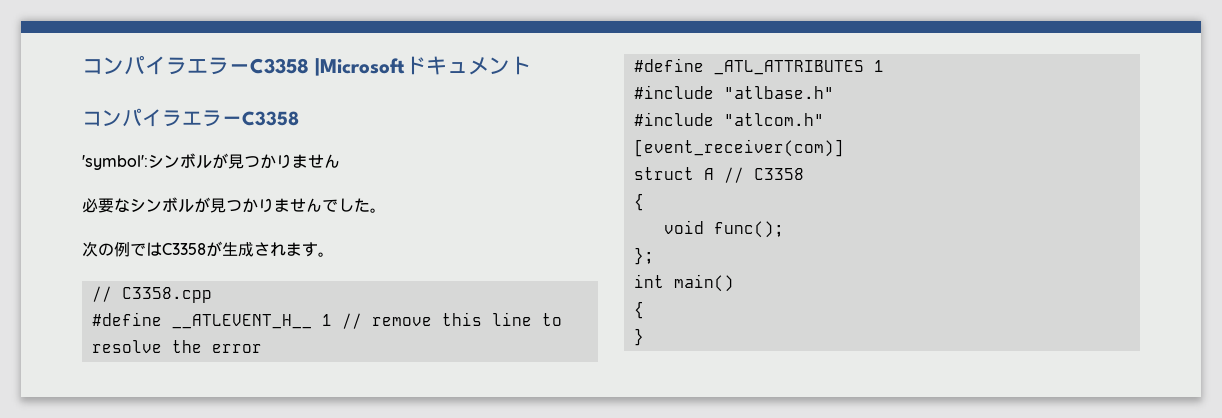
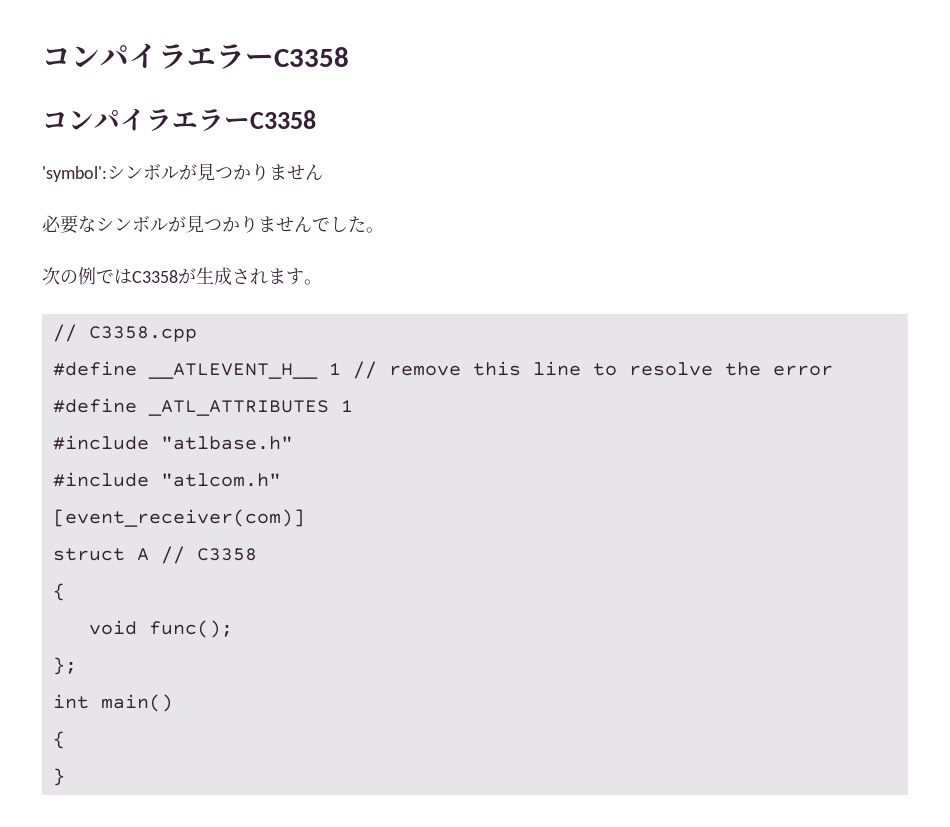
[82,55,531,76] コンパイラエラーC3358 |Microsoftドキュメント -> [42,43,349,69] コンパイラエラーC3358

